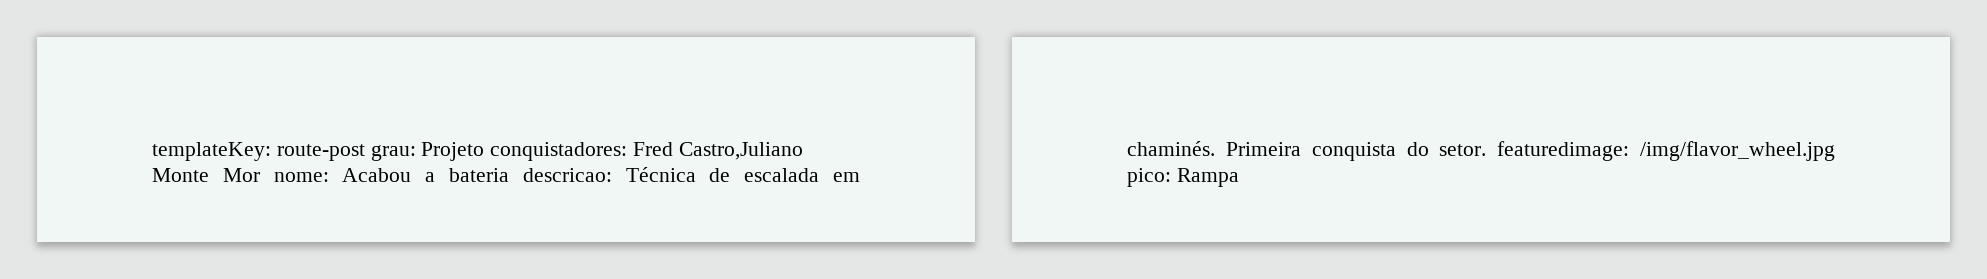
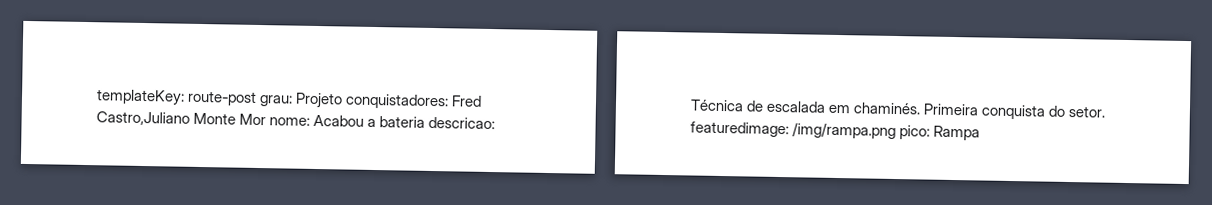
[1640,141,1835,161] /img/flavor_wheel.jpg -> [792,122,897,140] /img/rampa.png

